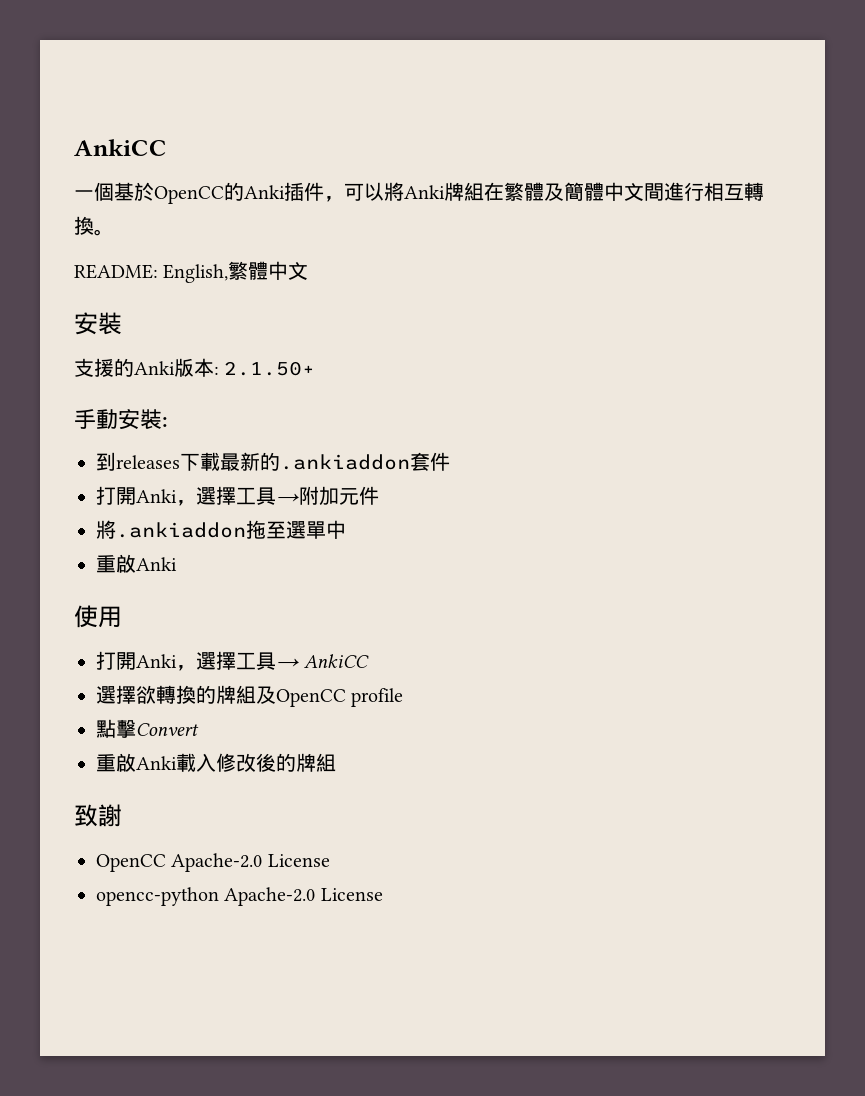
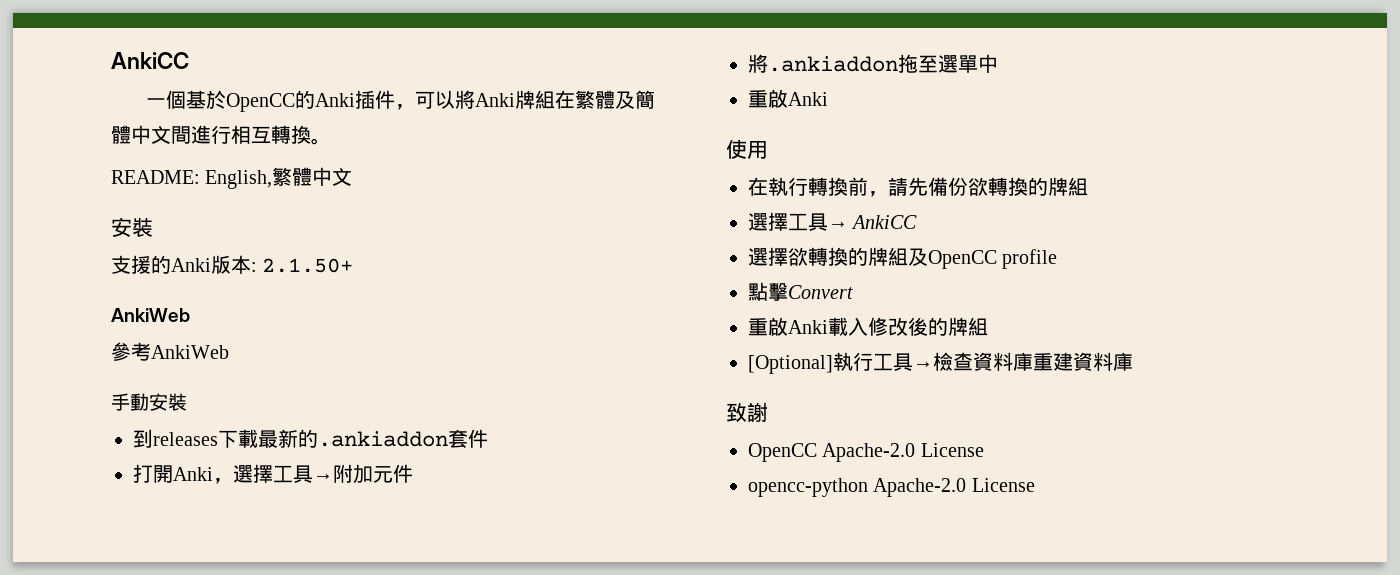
(316, 368) none -> [111,308,190,322] [111,342,229,361] // AnkiWeb // 參考AnkiWeb
[162,417,168,427] : -> (187, 402) none
[96,651,196,671] 打開Anki， -> [748,177,1088,197] 在執行轉換前，請先備份欲轉換的牌組 //
(336, 762) none -> [748,352,1133,374] // [Optional]執行工具→檢查資料庫重建資料庫

